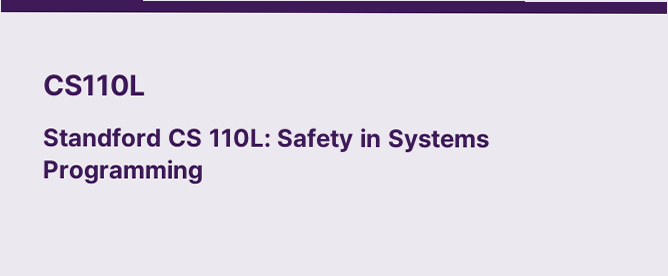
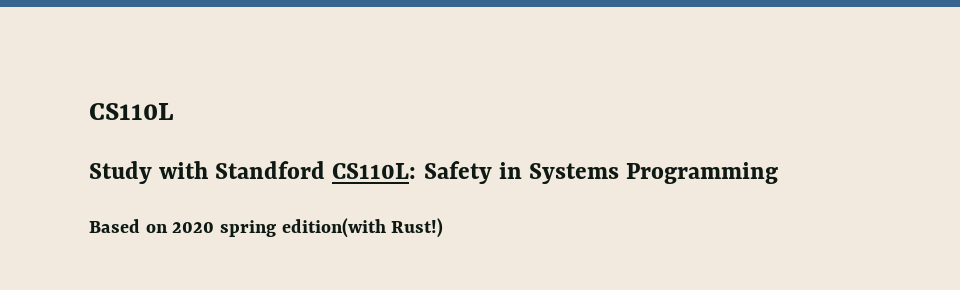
[42,127,272,148] Standford CS 110L: -> [89,161,417,184] Study with Standford CS110L:
(203, 172) none -> [89,218,444,238] // Based on 2020 spring edition(with Rust!)

